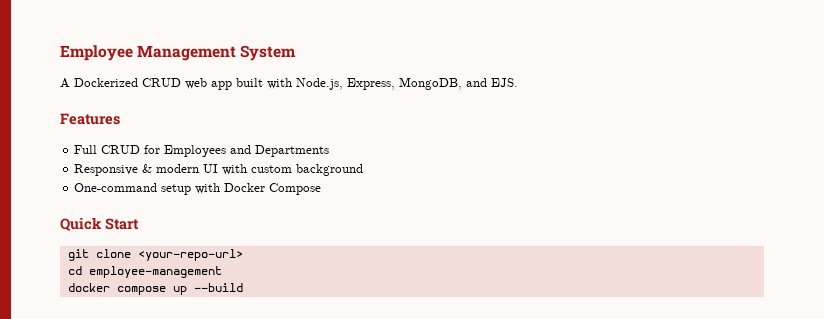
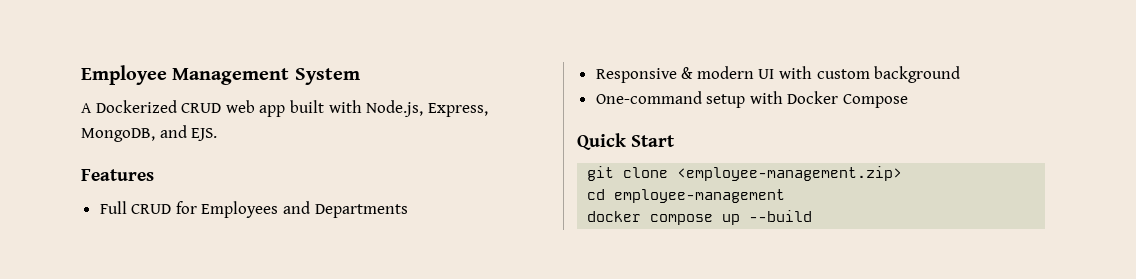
[137,249,243,261] <your-repo-url> -> [677,166,903,181] <employee-management.zip>

